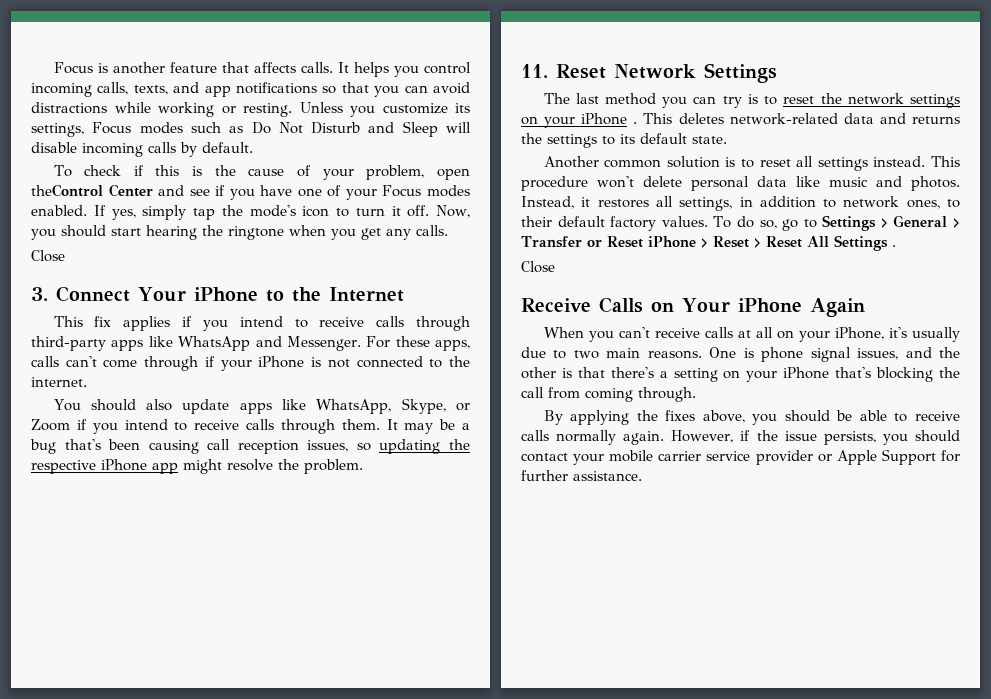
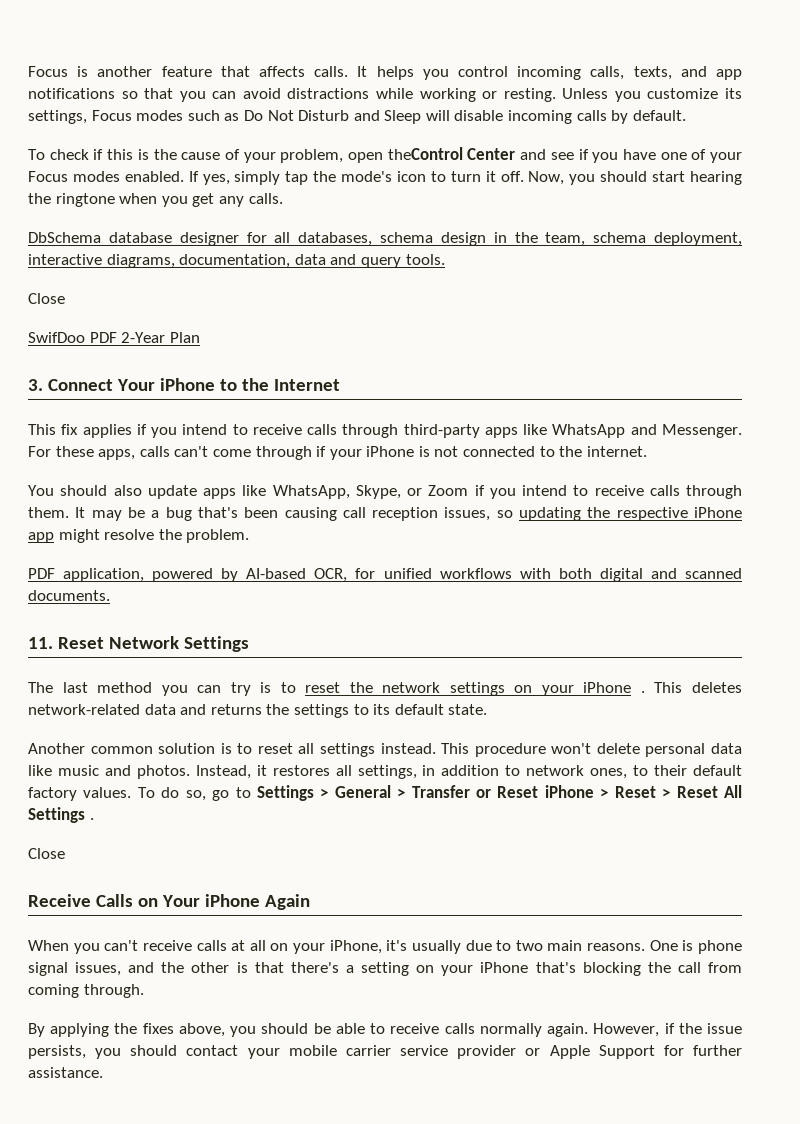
[31,250,65,262] Close -> [28,232,742,246] [28,254,445,268] [28,293,65,304] [28,332,200,343] DbSchema database designer for all databases, schema design in the team, schema deployment, interactive diagrams, documentation, data and query tools. // Close // SwifDoo PDF 2-Year Plan
(363, 466) none -> [28,568,743,582] [28,590,110,601] // PDF application, powered by AI-based OCR, for unified workflows with both digital and scanned documents.

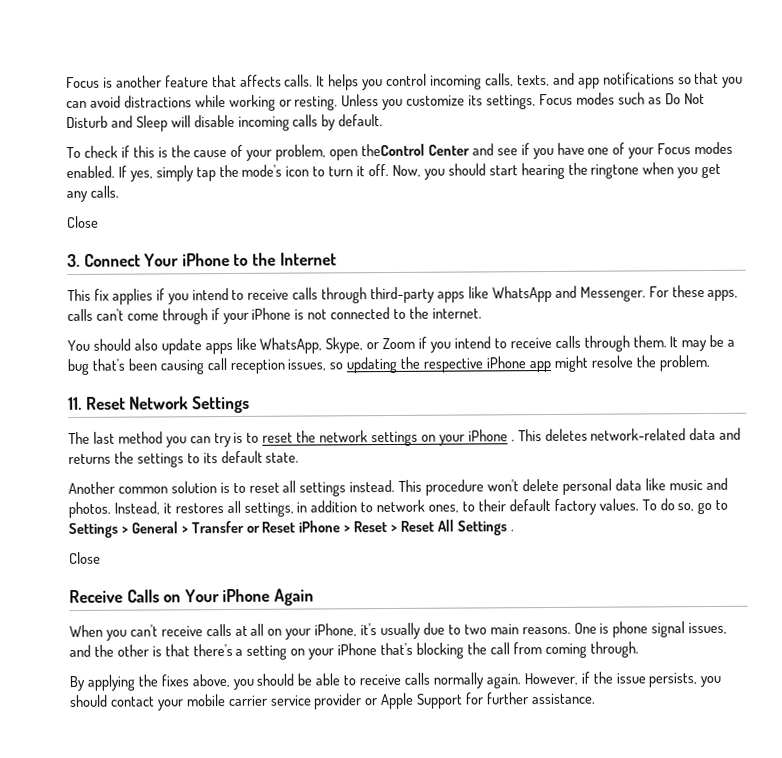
[28,232,742,246] [28,254,445,268] [28,293,65,304] [28,332,200,343] DbSchema database designer for all databases, schema design in the team, schema deployment, interactive diagrams, documentation, data and query tools. // Close // SwifDoo PDF 2-Year Plan -> [66,215,99,229] Close
[28,568,743,582] [28,590,110,601] // PDF application, powered by AI-based OCR, for unified workflows with both digital and scanned documents. -> (710, 363) none

